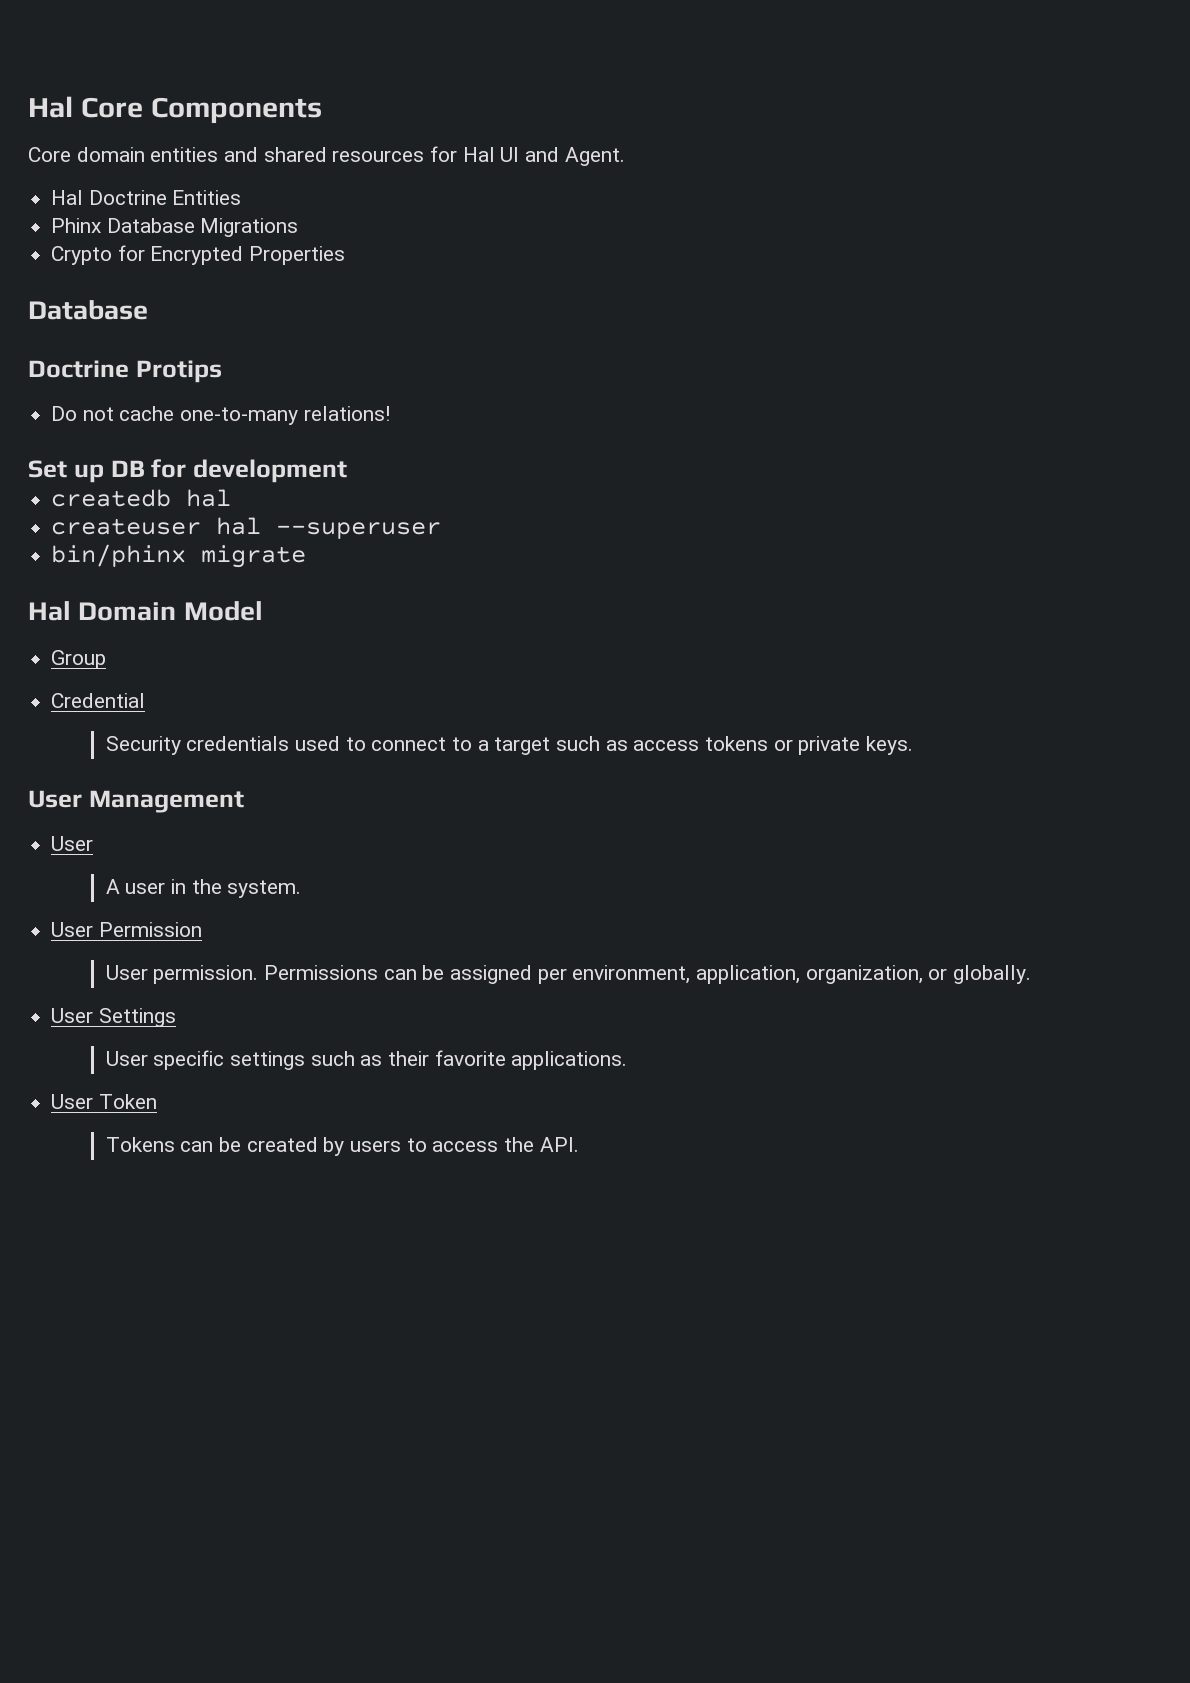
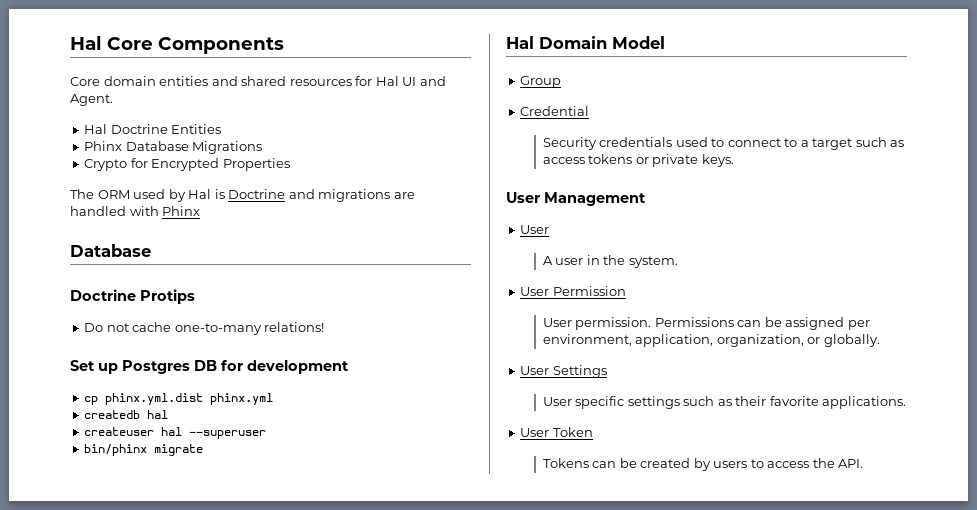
(346, 255) none -> [70,189,415,202] [70,206,201,216] // The ORM used by Hal is Doctrine and migrations are handled with Phinx
(104, 473) none -> [122,360,190,374] Postgres
(347, 471) none -> [84,393,274,405] // cp phinx.yml.dist phinx.yml

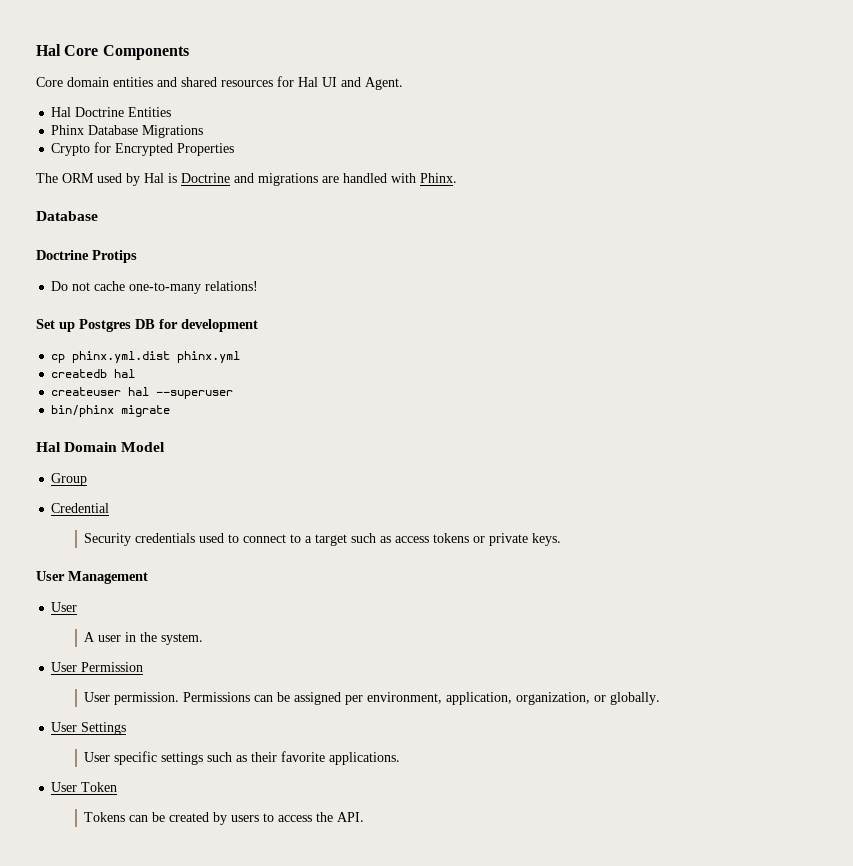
[162,206,201,216] Phinx -> [420,173,457,183] Phinx.

